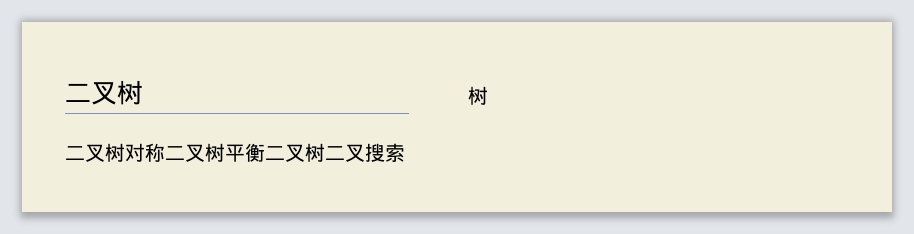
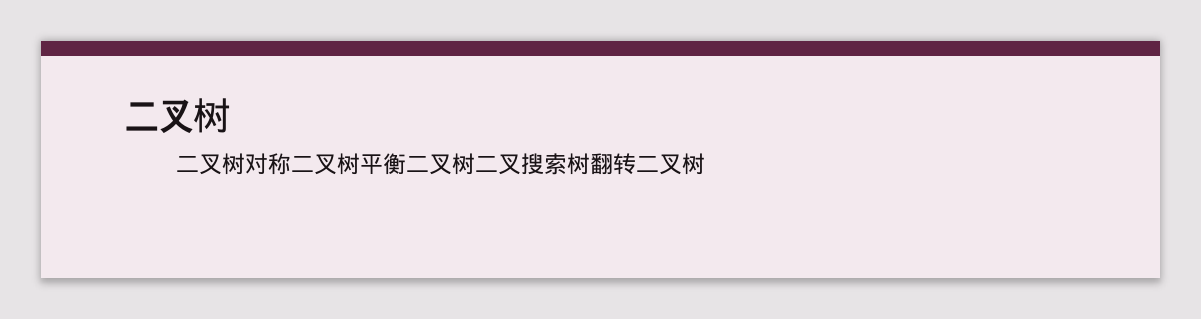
(488, 95) none -> [589,153,705,175] 翻转二叉树

